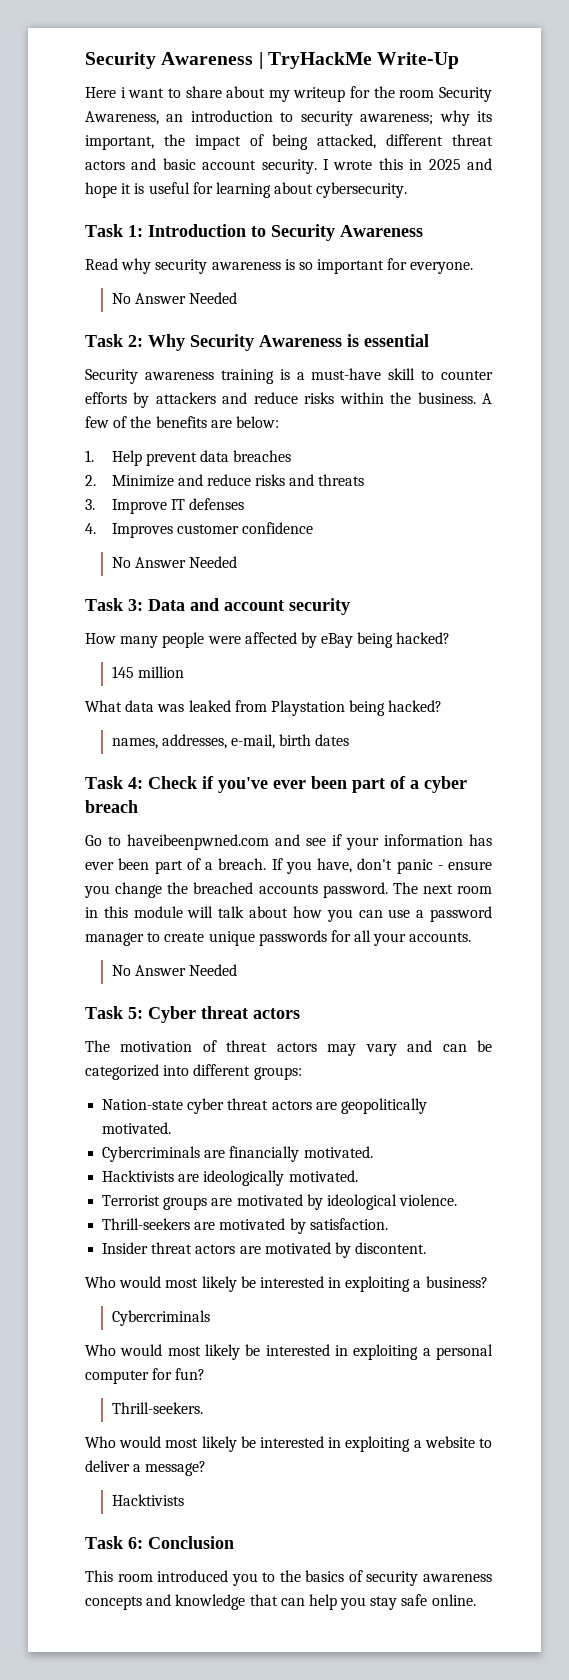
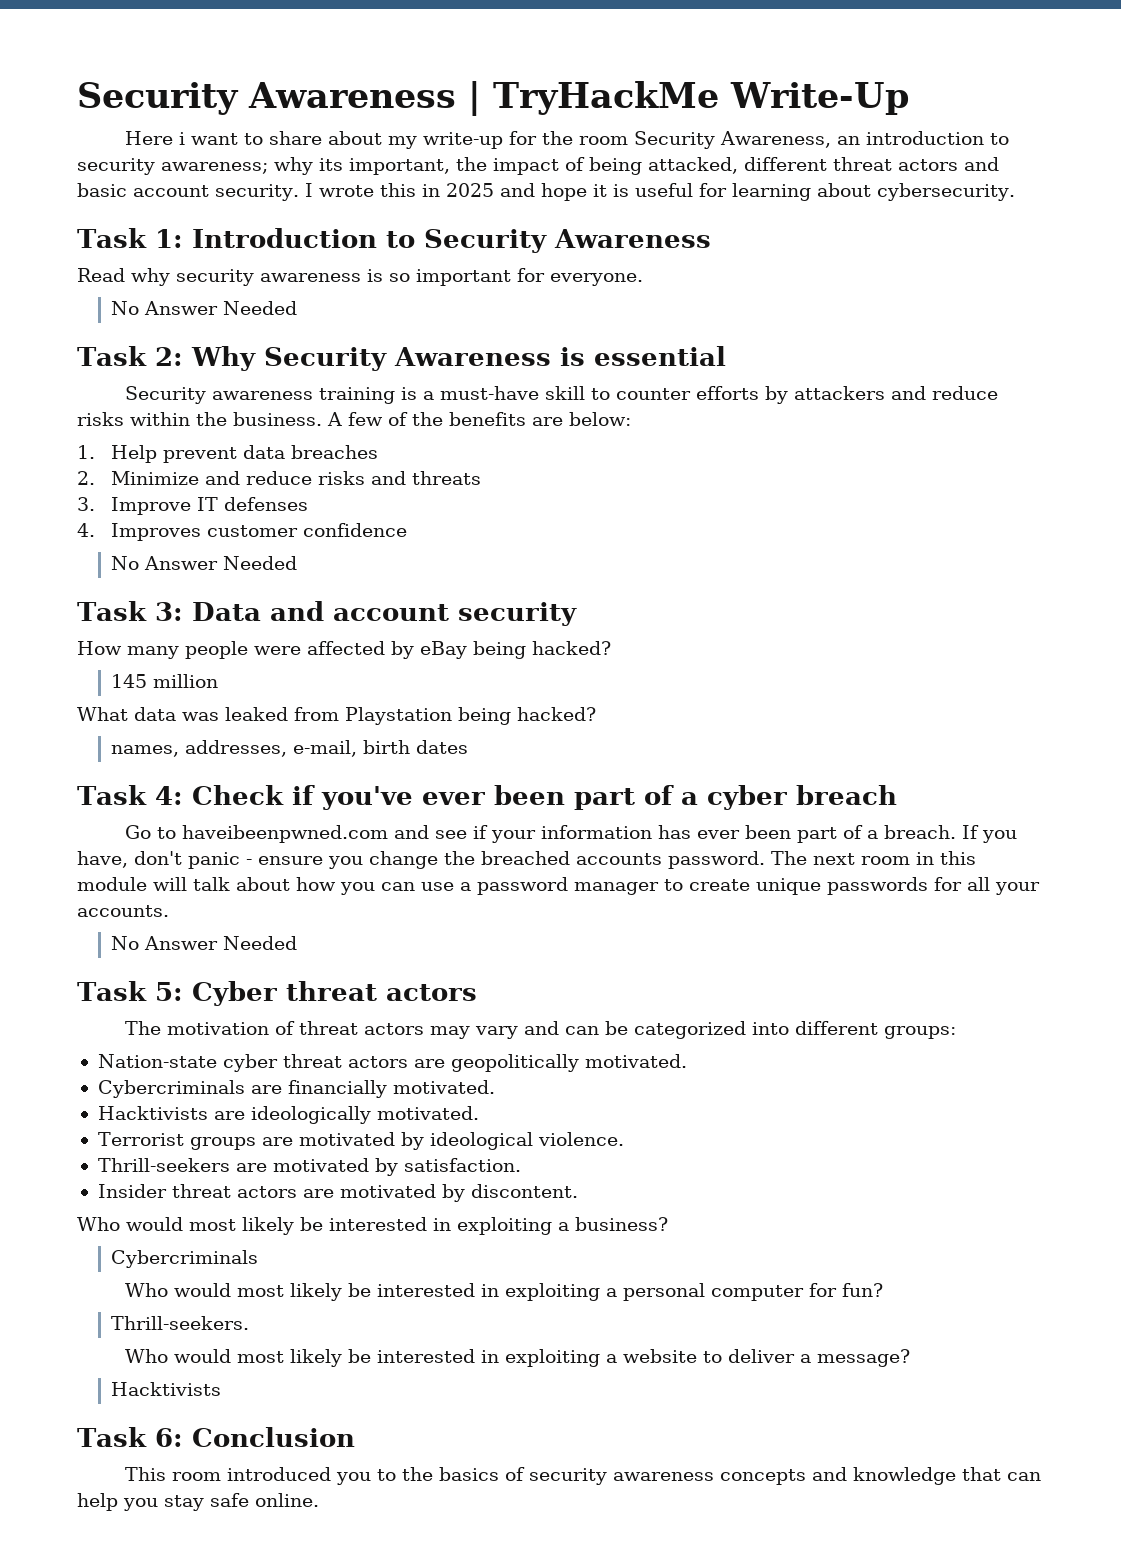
[293,87,346,102] writeup -> [422,132,503,149] write-up

